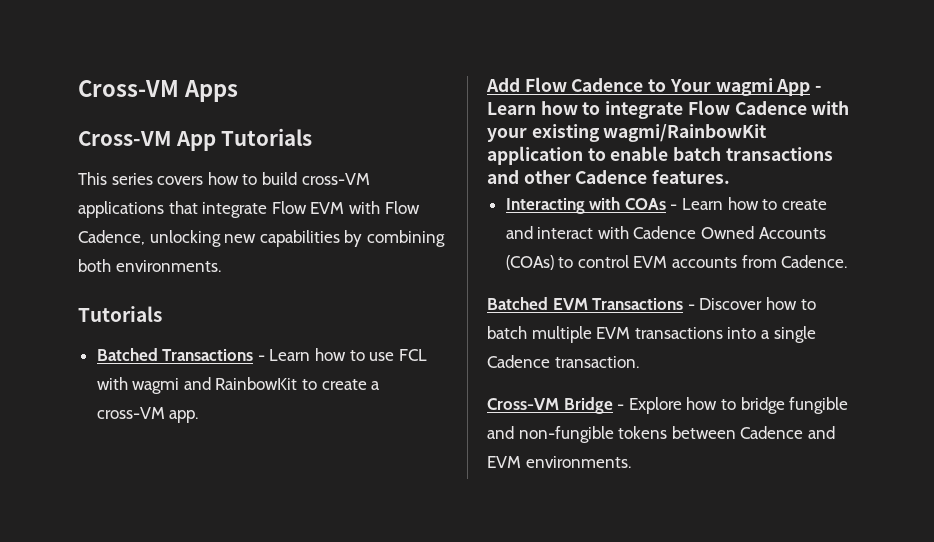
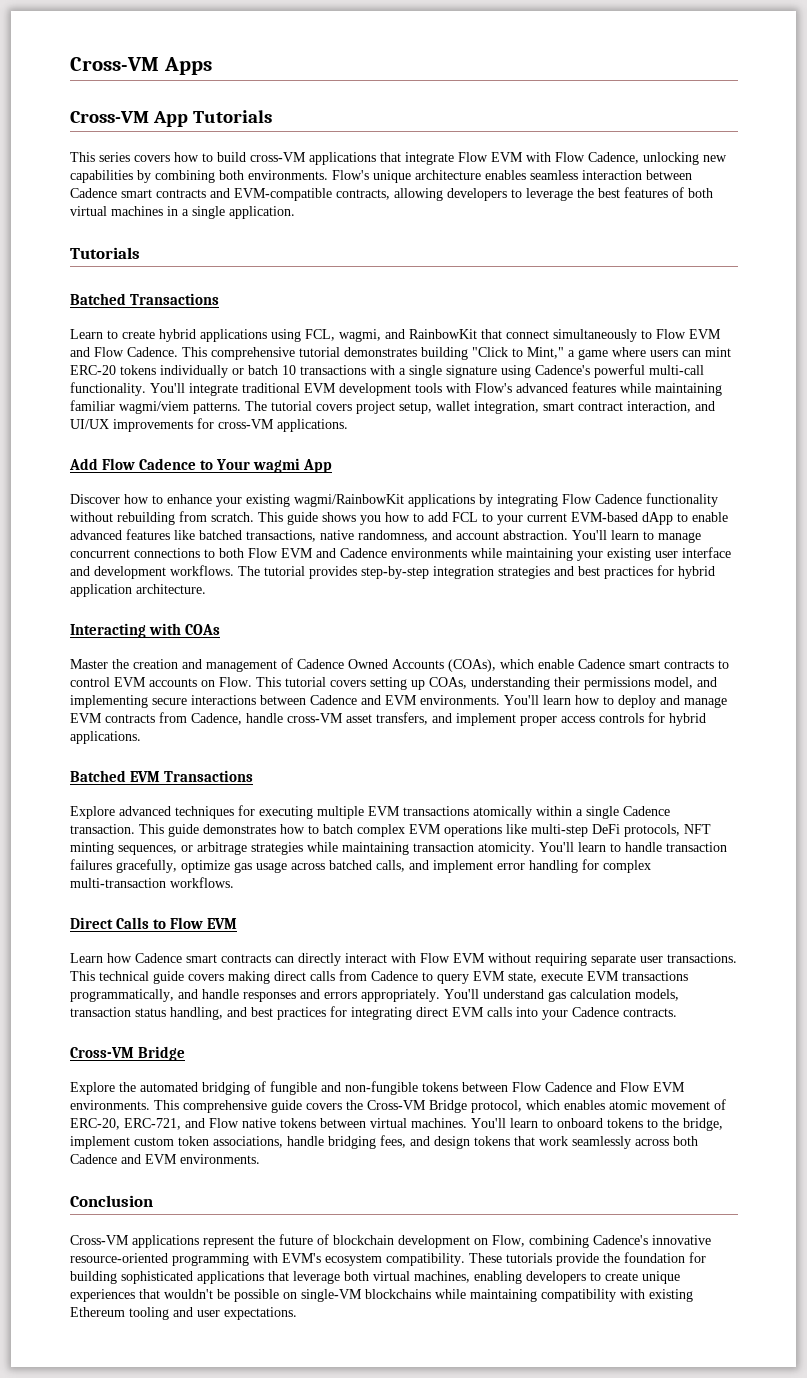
[78,306,162,322] [96,348,427,361] [96,377,381,394] [96,407,199,423] // Tutorials // Batched Transactions - Learn how to use FCL with wagmi and RainbowKit to create a cross-VM app. -> [332,170,692,183] [70,187,713,201] [70,206,295,219] [70,247,140,259] [70,293,220,305] [70,329,721,342] [70,347,731,360] [70,364,704,378] [70,382,722,396] [70,400,715,414] [70,418,348,432] Flow's unique architecture enables seamless interaction between Cadence smart contracts and EVM-compatible contracts, allowing developers to leverage the best features of both virtual machines in a single application. // Tutorials // Batched Transactions // Learn to create hybrid applications using FCL, wagmi, and RainbowKit that connect simultaneously to Flow EVM and Flow Cadence. This comprehensive tutorial demonstrates building "Click to Mint," a game where users can mint ERC-20 tokens individually or batch 10 transactions with a single signature using Cadence's powerful multi-call functionality. You'll integrate traditional EVM development tools with Flow's advanced features while maintaining familiar wagmi/viem patterns. The tutorial covers project setup, wallet integration, smart contract interaction, and UI/UX improvements for cross-VM applications.
[815,86,822,92] [487,100,850,119] [487,124,768,142] [487,146,833,165] [487,169,731,184] [505,197,827,214] [505,226,826,239] [505,255,848,270] [487,297,816,310] [487,326,527,339] - Learn how to integrate Flow Cadence with your existing wagmi/RainbowKit application to enable batch transactions and other Cadence features. // Interacting with COAs - Learn how to create and interact with Cadence Owned Accounts (COAs) to control EVM accounts from Cadence. // Batched EVM Transactions - Discover how to batch -> [70,493,718,507] [70,511,728,525] [70,529,701,543] [70,547,731,561] [70,565,715,579] [70,584,206,597] [70,623,221,638] [70,658,729,672] [70,677,717,690] [70,695,727,708] [70,712,706,726] [70,731,141,744] [70,770,254,782] [70,805,313,819] // Discover how to enhance your existing wagmi/RainbowKit applications by integrating Flow Cadence functionality without rebuilding from scratch. This guide shows you how to add FCL to your current EVM-based dApp to enable advanced features like batched transactions, native randomness, and account abstraction. You'll learn to manage concurrent connections to both Flow EVM and Cadence environments while maintaining your existing user interface and development workflows. The tutorial provides step-by-step integration strategies and best practices for hybrid application architecture. // Interacting with COAs // Master the creation and management of Cadence Owned Accounts (COAs), which enable Cadence smart contracts to control EVM accounts on Flow. This tutorial covers setting up COAs, understanding their permissions model, and implementing secure interactions between Cadence and EVM environments. You'll learn how to deploy and manage EVM contracts from Cadence, handle cross-VM asset transfers, and implement proper access controls for hybrid applications. // Batched EVM Transactions // Explore advanced techniques for executing
[727,327,757,339] into -> [473,806,572,819] atomically within
[487,397,785,414] // Cross-VM Bridge - Explore how to bridge -> [139,824,711,837] [70,842,727,855] [70,859,651,873] [70,877,234,888] [70,917,238,929] [70,953,737,966] [70,970,688,984] [70,989,679,1002] [70,1006,677,1020] [70,1046,186,1061] [70,1081,266,1095] This guide demonstrates how to batch complex EVM operations like multi-step DeFi protocols, NFT minting sequences, or arbitrage strategies while maintaining transaction atomicity. You'll learn to handle transaction failures gracefully, optimize gas usage across batched calls, and implement error handling for complex multi-transaction workflows. // Direct Calls to Flow EVM // Learn how Cadence smart contracts can directly interact with Flow EVM without requiring separate user transactions. This technical guide covers making direct calls from Cadence to query EVM state, execute EVM transactions programmatically, and handle responses and errors appropriately. You'll understand gas calculation models, transaction status handling, and best practices for integrating direct EVM calls into your Cadence contracts. // Cross-VM Bridge // Explore the automated bridging of
[740,426,835,439] [487,456,631,468] Cadence and EVM environments. -> [512,1082,685,1092] [70,1099,726,1113] [70,1118,723,1131] [70,1135,698,1149] [70,1154,260,1164] [70,1195,153,1207] [70,1234,711,1248] [70,1252,706,1266] [70,1271,680,1284] [70,1289,693,1302] [70,1307,297,1320] Flow Cadence and Flow EVM environments. This comprehensive guide covers the Cross-VM Bridge protocol, which enables atomic movement of ERC-20, ERC-721, and Flow native tokens between virtual machines. You'll learn to onboard tokens to the bridge, implement custom token associations, handle bridging fees, and design tokens that work seamlessly across both Cadence and EVM environments. // Conclusion // Cross-VM applications represent the future of blockchain development on Flow, combining Cadence's innovative resource-oriented programming with EVM's ecosystem compatibility. These tutorials provide the foundation for building sophisticated applications that leverage both virtual machines, enabling developers to create unique experiences that wouldn't be possible on single-VM blockchains while maintaining compatibility with existing Ethereum tooling and user expectations.

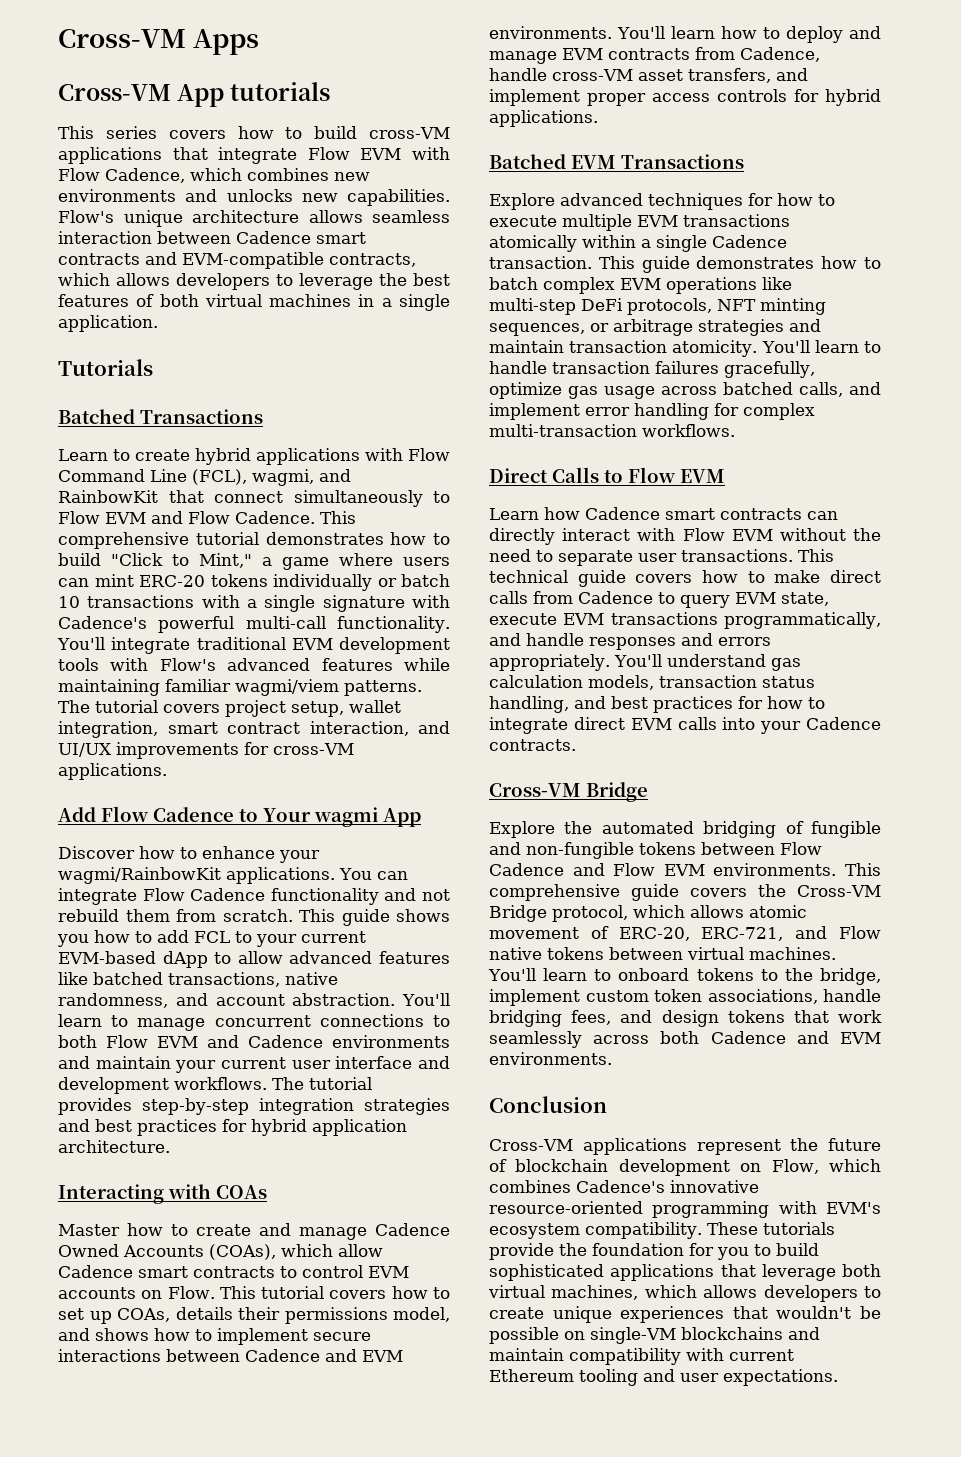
[193,110,273,123] Tutorials -> [230,82,331,101] tutorials
[643,152,727,165] [70,170,328,183] unlocking new capabilities by combining both environments. -> [190,168,370,181] [58,189,450,206] which combines new environments and unlocks new capabilities.
[485,170,526,180] enables -> [308,210,363,223] allows
[394,188,443,201] allowing -> [58,273,170,286] which allows
[271,329,335,342] using FCL, -> [365,448,450,461] [58,469,247,485] with Flow Command Line (FCL),
[421,347,468,360] building -> [390,532,450,545] [58,553,101,566] how to build
[501,365,531,378] using -> [412,595,450,608] with
[246,493,718,507] [70,512,175,525] existing wagmi/RainbowKit applications by integrating Flow Cadence functionality without rebuilding -> [58,867,408,884] [58,888,450,905] [58,909,170,922] wagmi/RainbowKit applications. You can integrate Flow Cadence functionality and not rebuild them
[692,512,728,522] enable -> [237,951,283,964] allow
[471,548,651,561] while maintaining your existing -> [58,1056,286,1073] and maintain your current
[112,658,293,672] the creation and management of -> [127,1223,367,1240] how to create and manage
[538,659,574,669] enable -> [338,1244,383,1257] allow
[370,677,407,690] setting -> [391,1286,450,1299] [58,1308,84,1320] how to set
[471,677,550,690] understanding -> [175,1307,233,1320] details
[70,695,148,708] implementing -> [95,1328,308,1345] shows how to implement
[259,806,313,819] executing -> [777,193,835,206] [489,215,557,227] how to execute
[307,842,409,855] while maintaining -> [789,319,821,332] [489,340,564,353] and maintain
[535,953,587,966] requiring -> [853,528,881,541] [489,549,553,562] the need to
[228,971,270,984] making -> [702,570,821,583] how to make
[351,1007,412,1020] integrating -> [767,696,825,709] [489,717,568,734] how to integrate
[564,1100,605,1110] enables -> [690,905,744,918] allows
[529,1235,589,1248] combining -> [829,1159,881,1172] [489,1180,571,1193] which combines
[70,1271,117,1284] building -> [717,1243,819,1260] you to build
[474,1271,522,1284] enabling -> [644,1285,758,1298] which allows
[435,1289,537,1302] while maintaining -> [787,1327,820,1340] [489,1348,564,1361] and maintain
[649,1289,693,1302] existing -> [729,1349,794,1361] current

